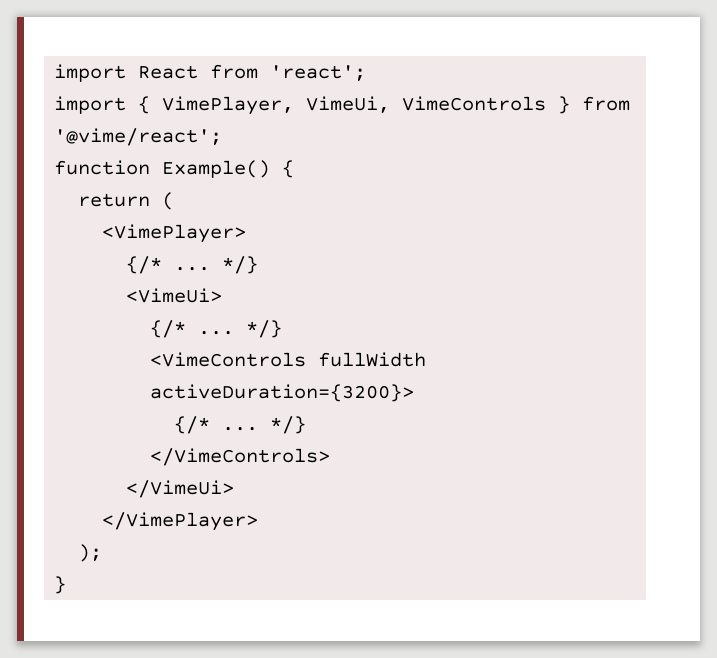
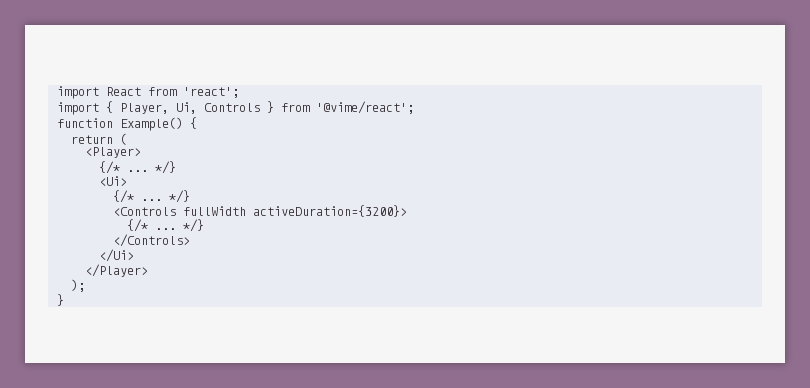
[161,96,546,115] VimePlayer, VimeUi, VimeControls -> [119,102,260,114] Player, Ui, Controls
[101,224,246,243] [125,256,258,274] [125,288,222,303] [149,320,282,338] [149,352,306,367] <VimePlayer> // {/* ... */} // <VimeUi> // {/* ... */} // <VimeControls -> [84,147,141,158] [98,161,176,174] [98,176,127,186] [112,190,190,203] [112,207,176,216] <Player> // {/* ... */} // <Ui> // {/* ... */} // <Controls
[149,448,330,466] [125,480,234,498] [101,512,258,531] </VimeControls> // </VimeUi> // </VimePlayer> -> [112,234,190,247] [98,249,134,262] [84,264,148,277] </Controls> // </Ui> // </Player>

